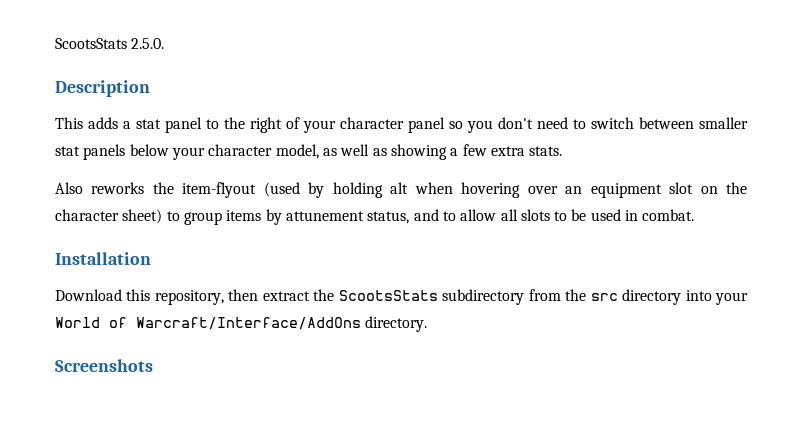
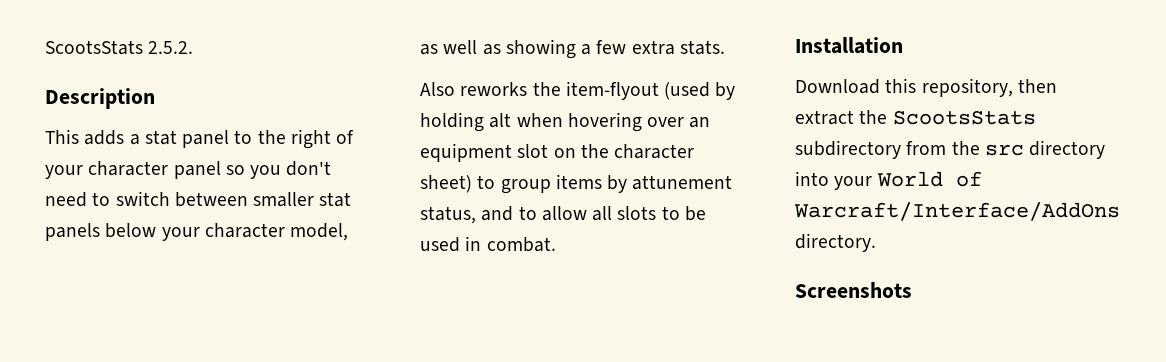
[55,38,165,49] ScootsStats 2.5.0. -> [45,40,194,55] ScootsStats 2.5.2.

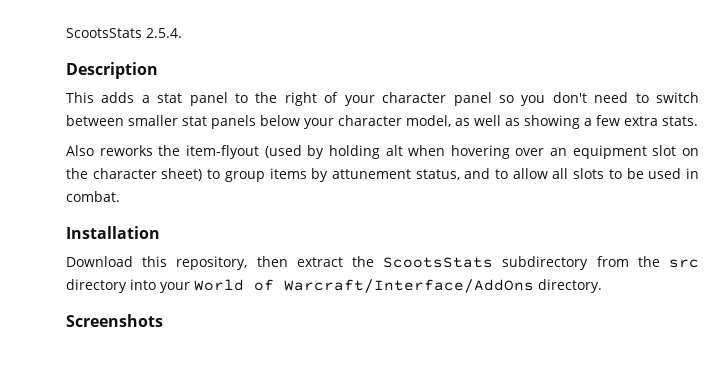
[45,40,194,55] ScootsStats 2.5.2. -> [66,28,182,38] ScootsStats 2.5.4.

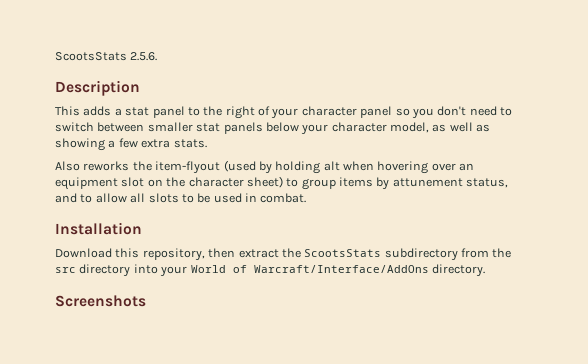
[66,28,182,38] ScootsStats 2.5.4. -> [55,52,158,61] ScootsStats 2.5.6.

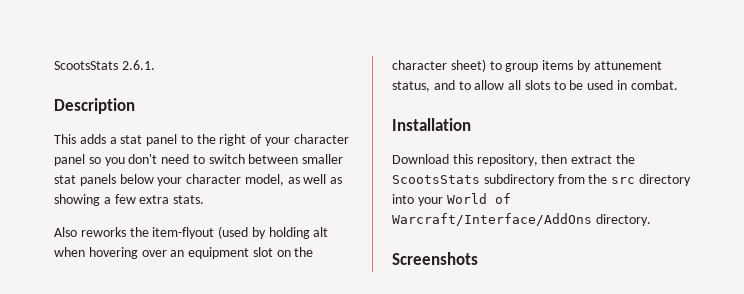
[55,52,158,61] ScootsStats 2.5.6. -> [54,60,155,70] ScootsStats 2.6.1.

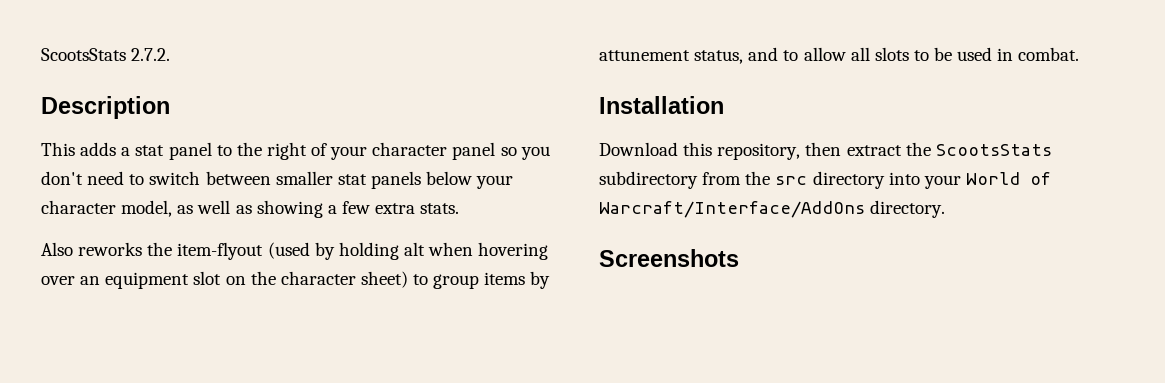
[54,60,155,70] ScootsStats 2.6.1. -> [41,48,171,61] ScootsStats 2.7.2.

